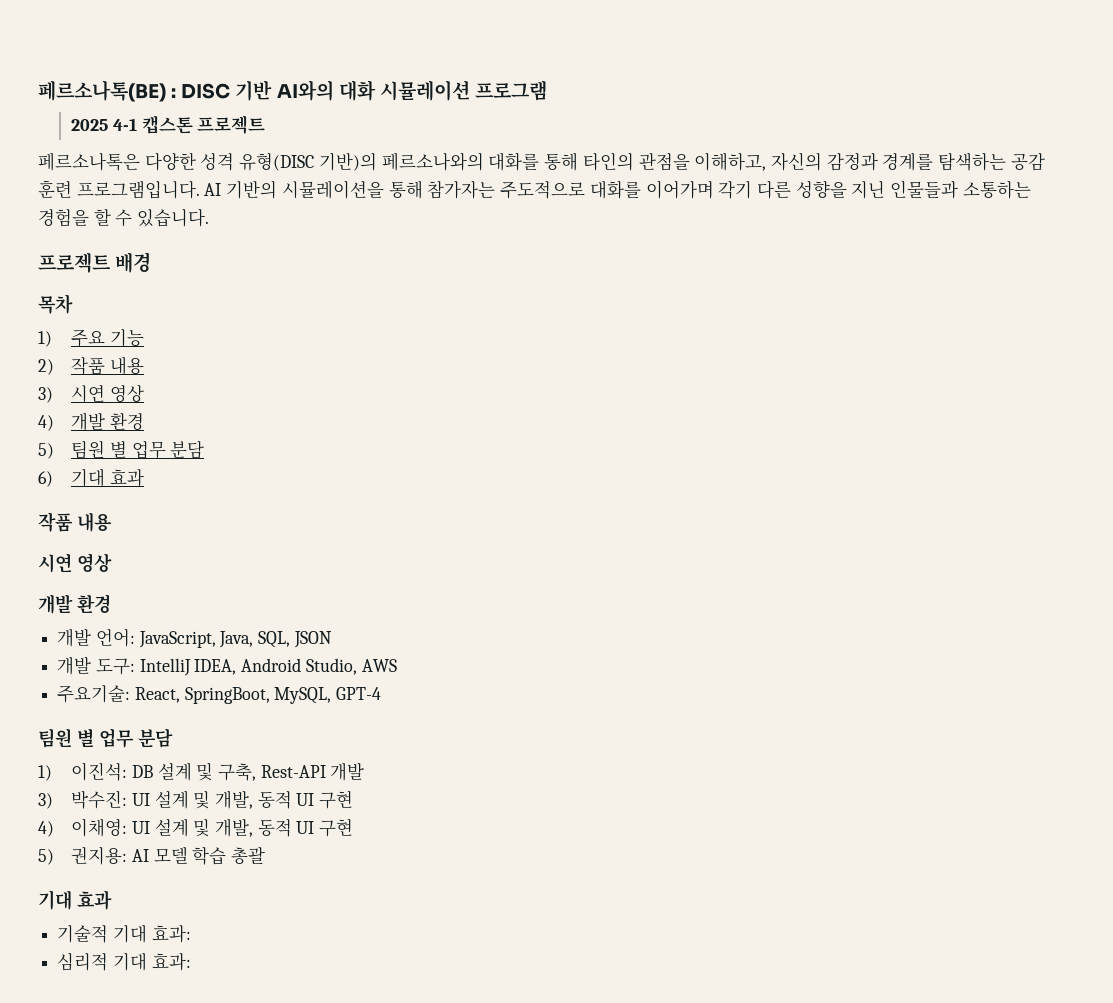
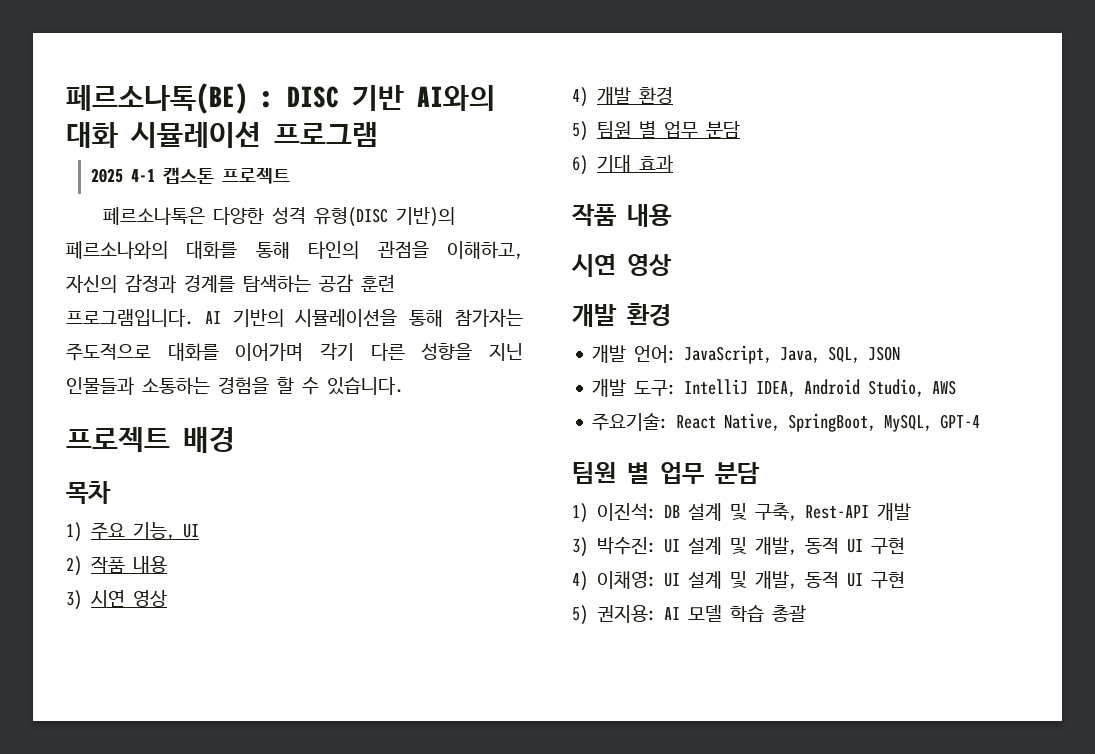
[109,329,144,347] 기능 -> [133,522,200,540] 기능, UI
[134,687,180,703] React, -> [676,413,781,431] React Native,
[38,890,112,910] [57,925,191,943] [57,953,191,971] // 기대 효과 // 기술적 기대 효과: // 심리적 기대 효과: -> (807, 613) none

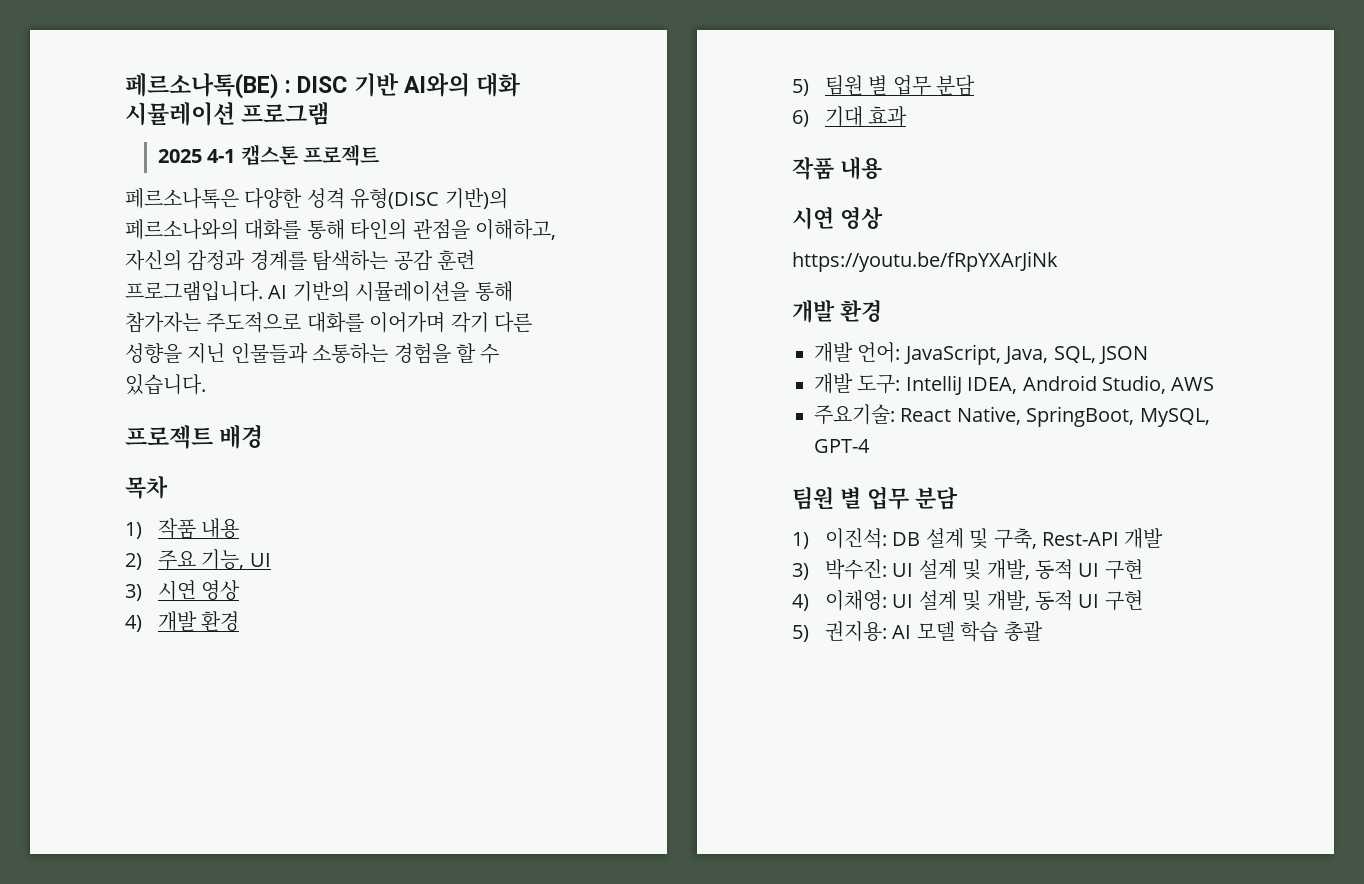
(82, 532) none -> [158,518,240,539] [125,553,142,570] 작품 내용 // 2)
[66,556,168,576] // 2) 작품 내용 -> (271, 560) none
(672, 265) none -> [792,251,1058,272] // https://youtu.be/fRpYXArJiNk

